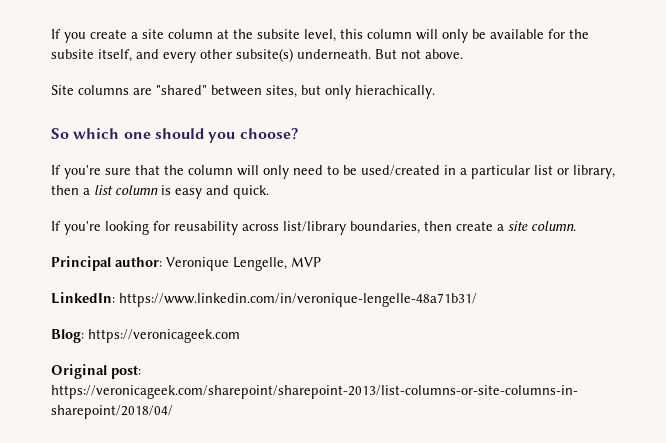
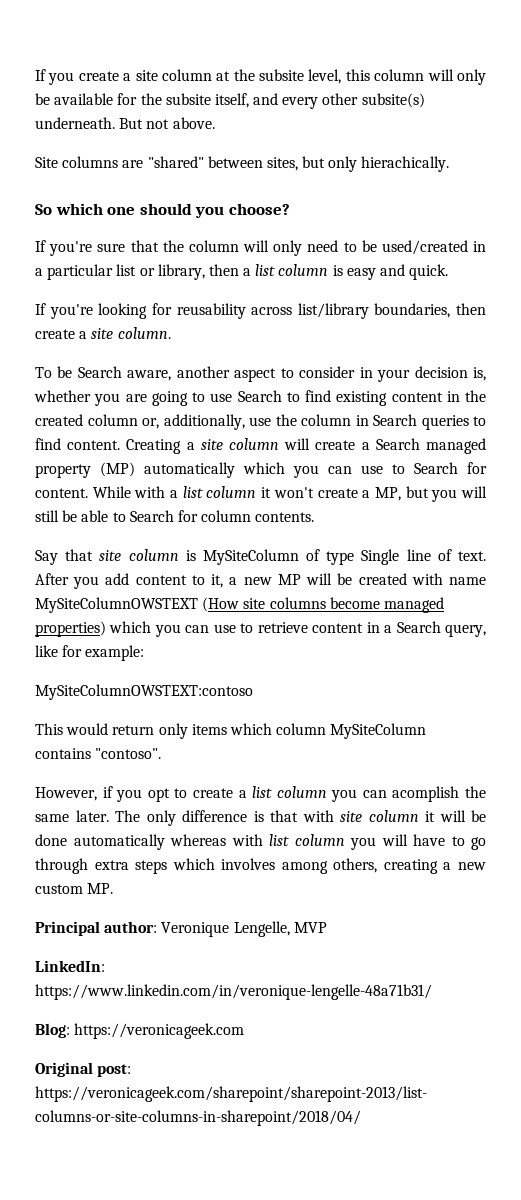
(576, 226) none -> [35,366,486,382] [34,390,486,406] [35,414,486,430] [35,438,486,454] [35,462,487,478] [35,486,487,502] [35,510,315,522] [35,549,486,565] [35,573,486,589] [35,597,444,613] [35,621,486,637] [35,645,145,661] [35,684,253,700] [35,723,427,739] [35,748,162,759] [35,786,486,802] [35,810,486,826] [35,834,486,850] [35,858,486,874] [35,883,114,894] // To be Search aware, another aspect to consider in your decision is, whether you are going to use Search to find existing content in the created column or, additionally, use the column in Search queries to find content. Creating a site column will create a Search managed property (MP) automatically which you can use to Search for content. While with a list column it won't create a MP, but you will still be able to Search for column contents. // Say that site column is MySiteColumn of type Single line of text. After you add content to it, a new MP will be created with name MySiteColumnOWSTEXT (How site columns become managed properties) which you can use to retrieve content in a Search query, like for example: // MySiteColumnOWSTEXT:contoso // This would return only items which column MySiteColumn contains "contoso". // However, if you opt to create a list column you can acomplish the same later. The only difference is that with site column it will be done automatically whereas with list column you will have to go through extra steps which involves among others, creating a new custom MP.

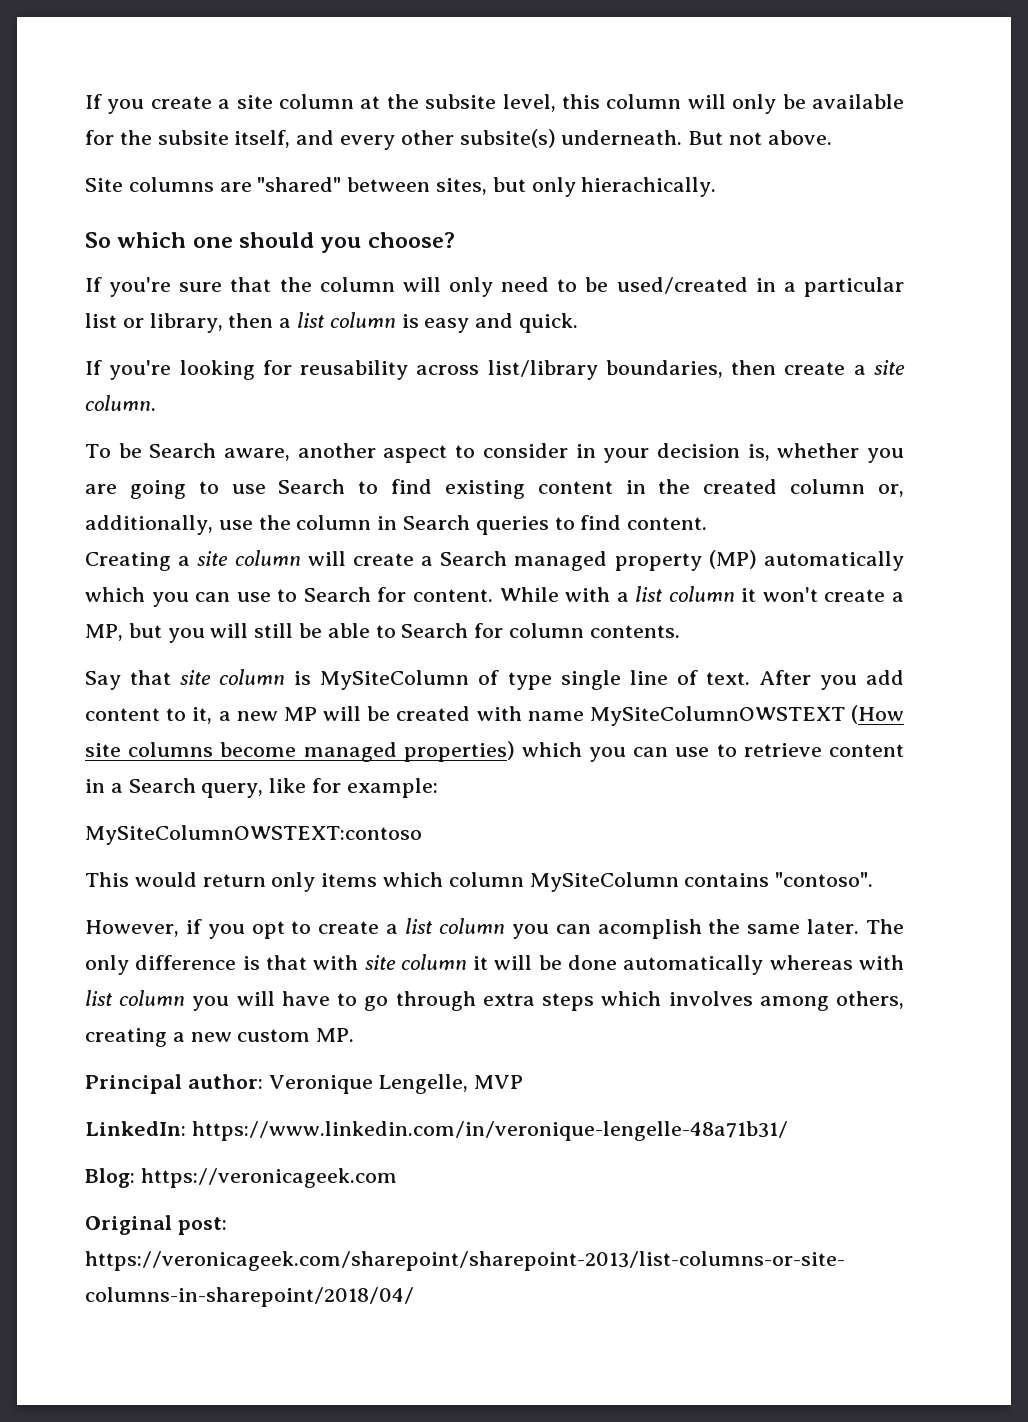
(121, 445) none -> (708, 523) //
[361,549,400,565] Single -> [560,670,621,690] single

